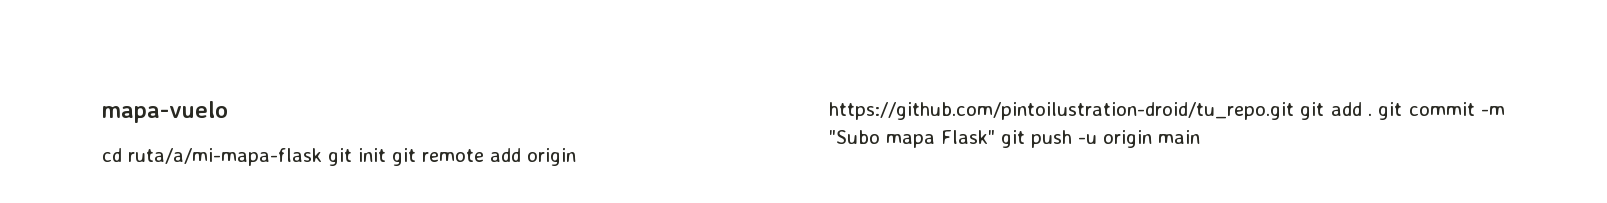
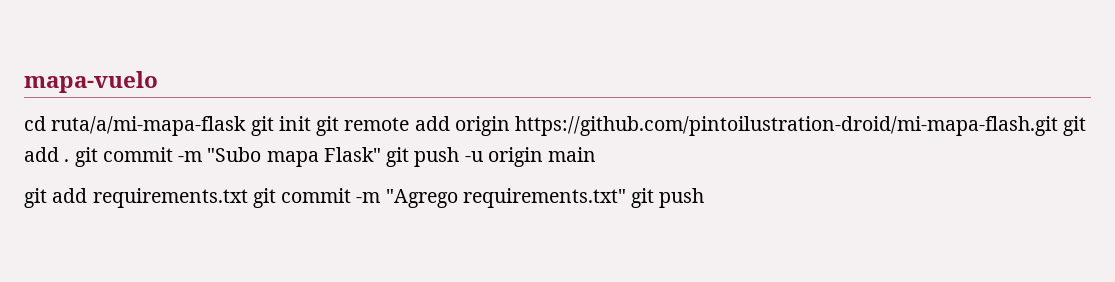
[829,102,1294,120] https://github.com/pintoilustration-droid/tu_repo.git -> [515,116,1059,136] https://github.com/pintoilustration-droid/mi-mapa-flash.git
(1200, 137) none -> [24,188,705,208] // git add requirements.txt git commit -m "Agrego requirements.txt" git push

